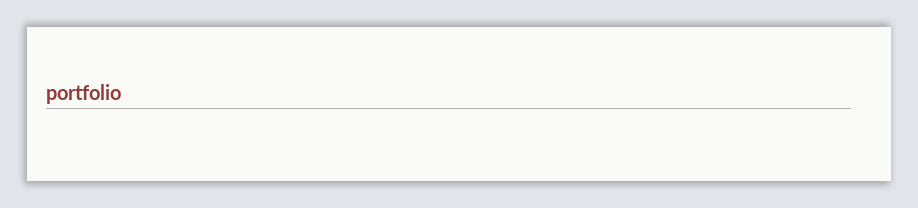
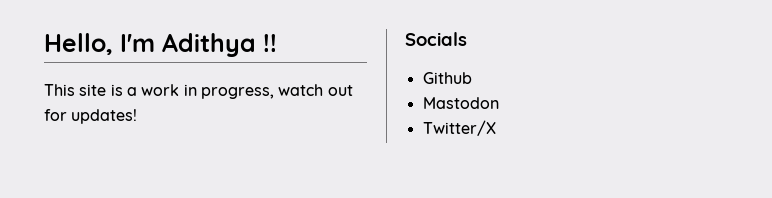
[46,84,121,104] portfolio -> [44,33,277,57] [44,84,353,99] [44,109,138,124] [405,32,467,46] [422,72,472,84] [422,97,499,109] [422,120,496,136] Hello, I'm Adithya !! // This site is a work in progress, watch out for updates! // Socials // Github // Mastodon // Twitter/X

